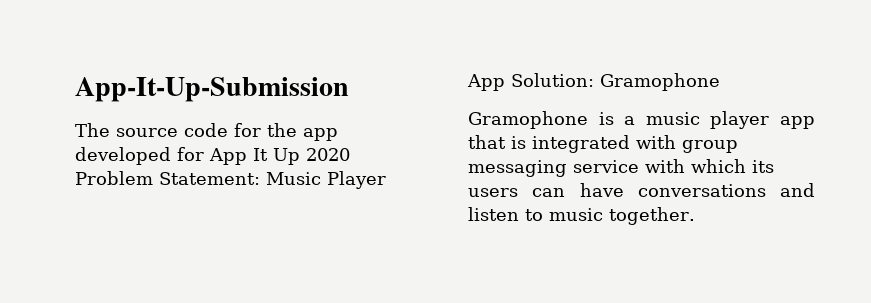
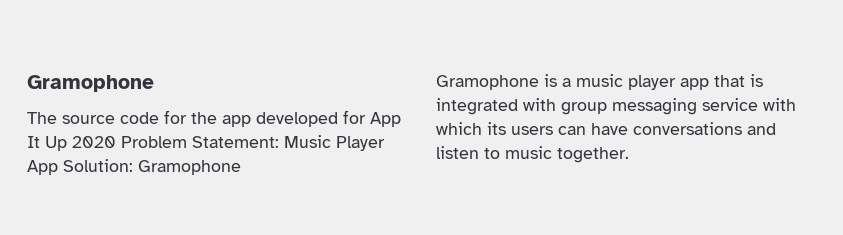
[75,77,349,102] App-It-Up-Submission -> [27,75,154,92] Gramophone

